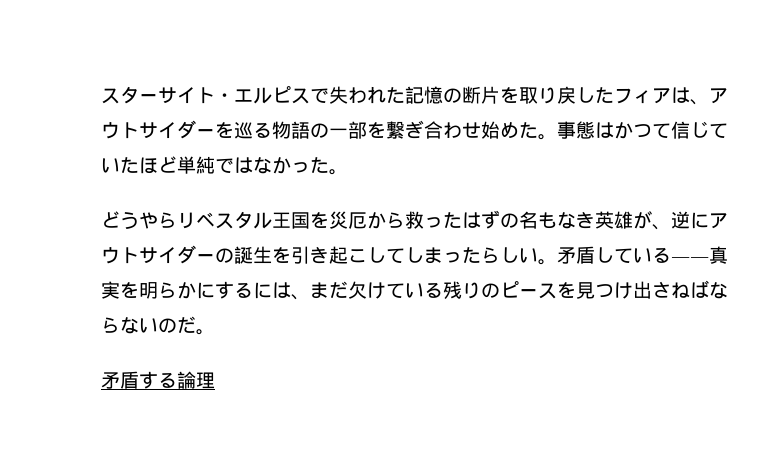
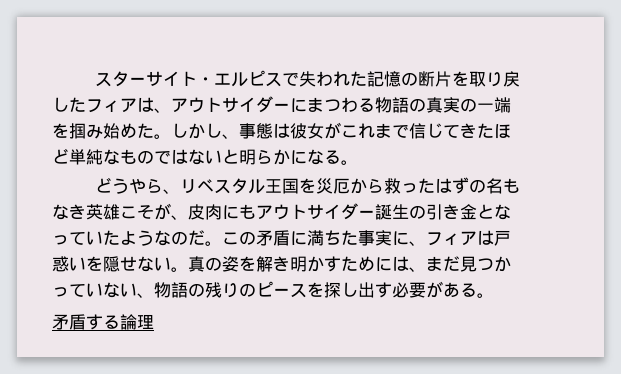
[215,120,728,140] [101,156,329,174] を巡る物語の一部を繋ぎ合わせ始めた。事態はかつて信じていたほど単純ではなかった -> [290,97,511,113] [52,122,511,139] [52,148,341,165] にまつわる物語の真実の一端を掴み始めた。しかし、事態は彼女がこれまで信じてきたほど単純なものではないと明らかになる
(177, 220) none -> [163,189,181,194] 、
[633,211,728,230] [101,245,728,265] [101,280,728,300] [101,316,196,334] が、逆にアウトサイダーの誕生を引き起こしてしまったらしい。矛盾している――真実を明らかにするには、まだ欠けている残りのピースを見つけ出さねばならないのだ -> [120,203,511,220] [52,230,511,246] [52,256,511,272] [52,281,477,298] こそが、皮肉にもアウトサイダー誕生の引き金となっていたようなのだ。この矛盾に満ちた事実に、フィアは戸惑いを隠せない。真の姿を解き明かすためには、まだ見つかっていない、物語の残りのピースを探し出す必要がある

